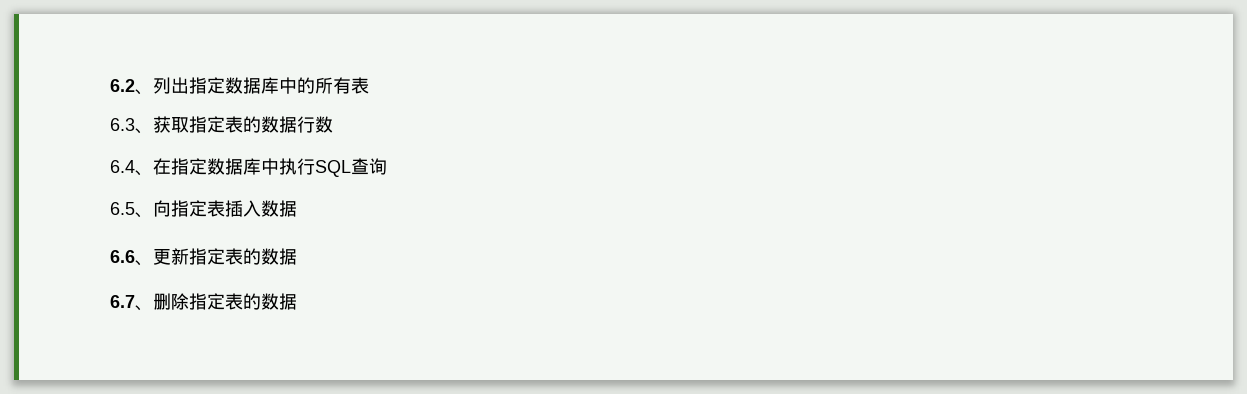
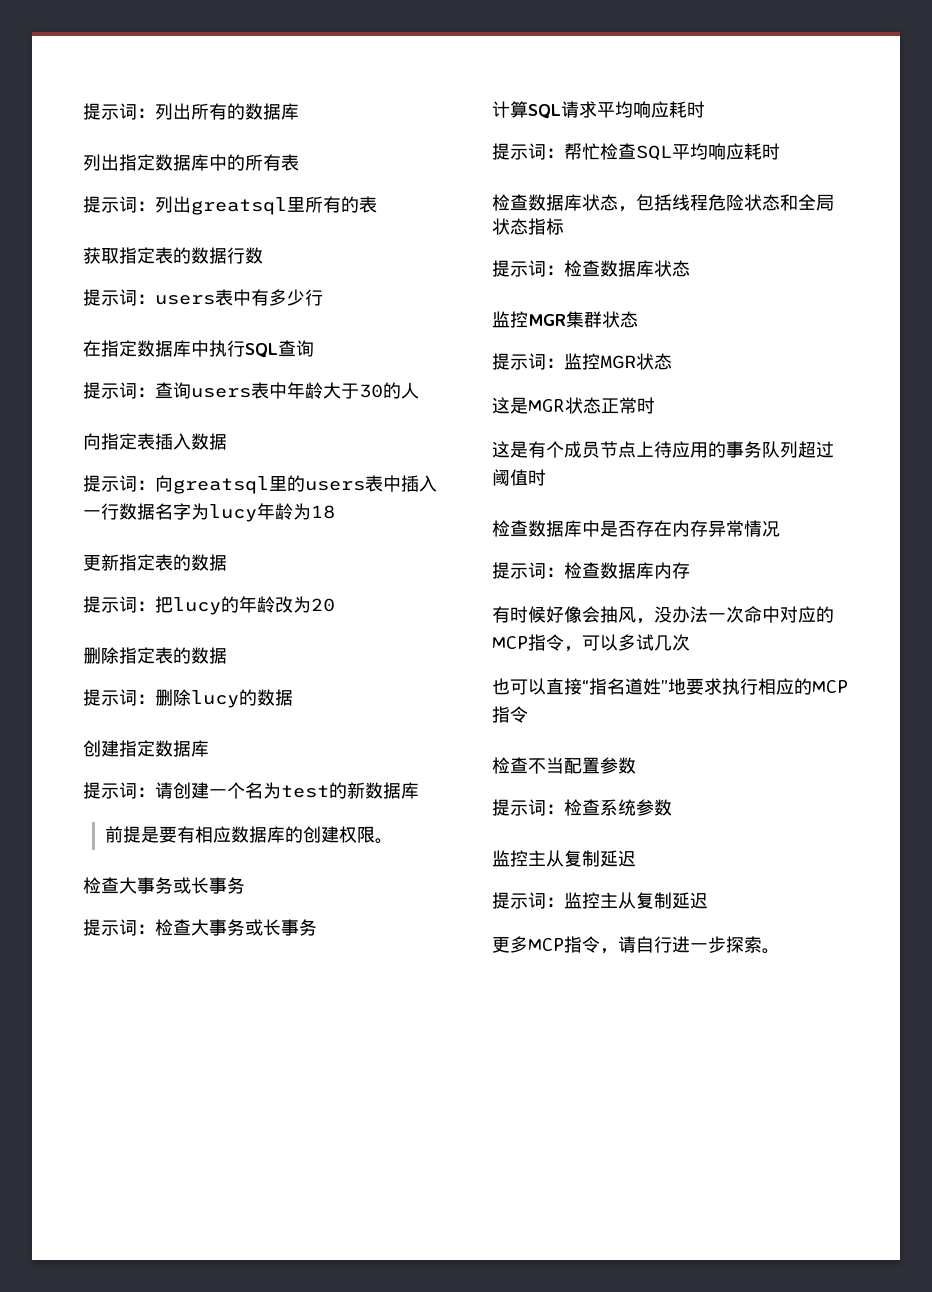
[110,79,153,95] 6.2、 -> [83,103,299,120] 提示词：列出所有的数据库 //
[110,118,153,134] 6.3、 -> [83,196,377,215] 提示词：列出greatsql里所有的表 //
[110,160,153,176] 6.4、 -> [83,289,323,306] 提示词：users表中有多少行 //
[110,200,297,218] [110,248,297,266] [110,293,297,311] 6.5、向指定表插入数据 // 6.6、更新指定表的数据 // 6.7、删除指定表的数据 -> [83,382,419,399] [83,433,227,450] [83,475,437,494] [83,503,335,522] [83,554,227,571] [83,596,335,615] [83,647,227,664] [83,689,293,708] [83,740,209,757] [83,782,419,799] [105,826,394,844] [83,877,245,894] [83,919,317,936] [492,101,705,119] [492,143,780,161] [492,194,834,212] [492,218,564,235] [492,260,690,277] [492,311,638,328] [492,353,672,370] [492,397,655,414] [492,441,834,458] [492,469,546,486] [492,520,780,537] [492,562,690,579] [492,606,834,624] [492,634,690,652] [492,678,848,695] [492,706,528,723] [492,757,636,774] [492,799,672,816] [492,850,636,867] [492,892,708,909] [492,936,780,954] 提示词：查询users表中年龄大于30的人 // 向指定表插入数据 // 提示词：向greatsql里的users表中插入一行数据名字为lucy年龄为18 // 更新指定表的数据 // 提示词：把lucy的年龄改为20 // 删除指定表的数据 // 提示词：删除lucy的数据 // 创建指定数据库 // 提示词：请创建一个名为test的新数据库 // 前提是要有相应数据库的创建权限。 // 检查大事务或长事务 // 提示词：检查大事务或长事务 // 计算SQL请求平均响应耗时 // 提示词：帮忙检查SQL平均响应耗时 // 检查数据库状态，包括线程危险状态和全局状态指标 // 提示词：检查数据库状态 // 监控MGR集群状态 // 提示词：监控MGR状态 // 这是MGR状态正常时 // 这是有个成员节点上待应用的事务队列超过阈值时 // 检查数据库中是否存在内存异常情况 // 提示词：检查数据库内存 // 有时候好像会抽风，没办法一次命中对应的MCP指令，可以多试几次 // 也可以直接“指名道姓”地要求执行相应的MCP指令 // 检查不当配置参数 // 提示词：检查系统参数 // 监控主从复制延迟 // 提示词：监控主从复制延迟 // 更多MCP指令，请自行进一步探索。

